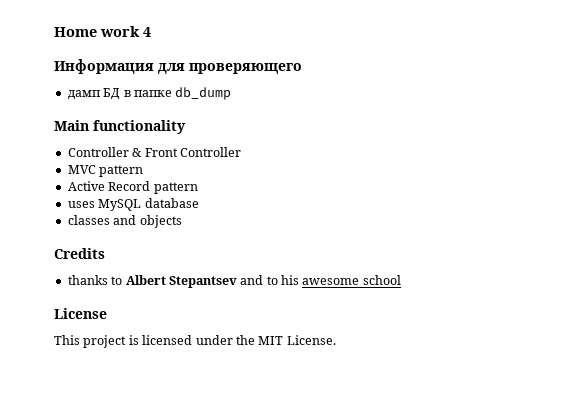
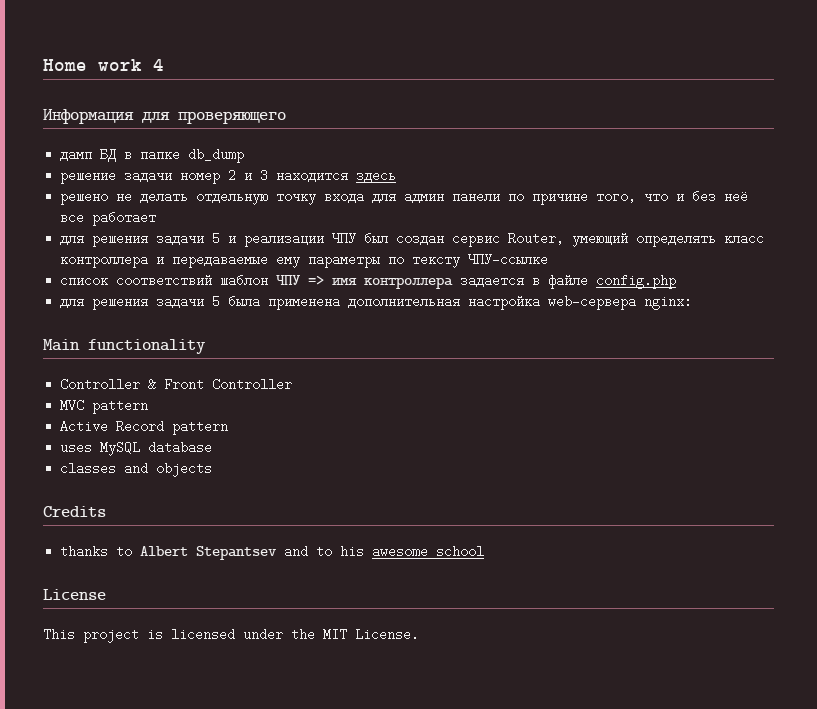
(232, 93) none -> [60,167,397,184] [60,188,749,205] [60,209,157,226] [60,230,765,247] [60,251,549,268] [60,272,677,289] [60,293,693,310] // решение задачи номер 2 и 3 находится здесь // решено не делать отдельную точку входа для админ панели по причине того, что и без неё все работает // для решения задачи 5 и реализации ЧПУ был создан сервис Router, умеющий определять класс контроллера и передаваемые ему параметры по тексту ЧПУ-ссылке // список соответствий шаблон ЧПУ => имя контроллера задается в файле config.php // для решения задачи 5 была применена дополнительная настройка web-сервера nginx:

